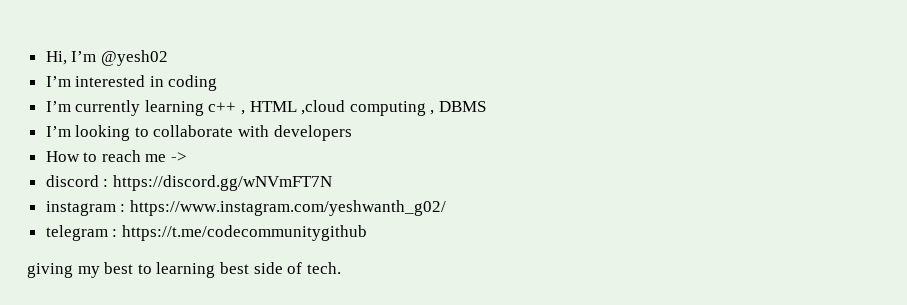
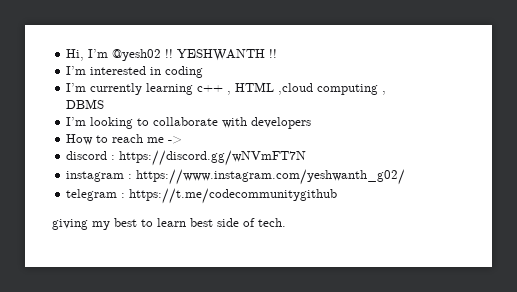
(168, 58) none -> [165,49,278,61] !! YESHWANTH !!
[156,262,216,278] learning -> [157,218,186,227] learn

